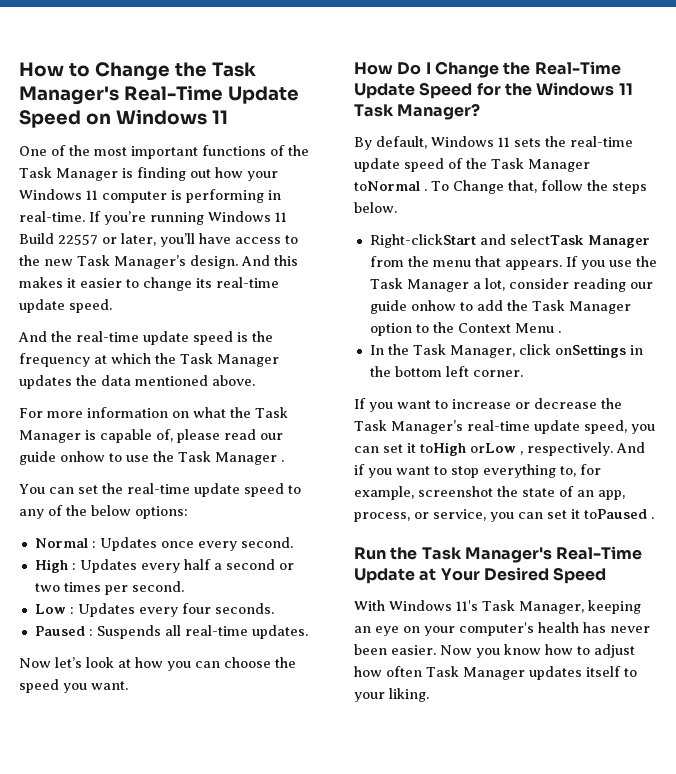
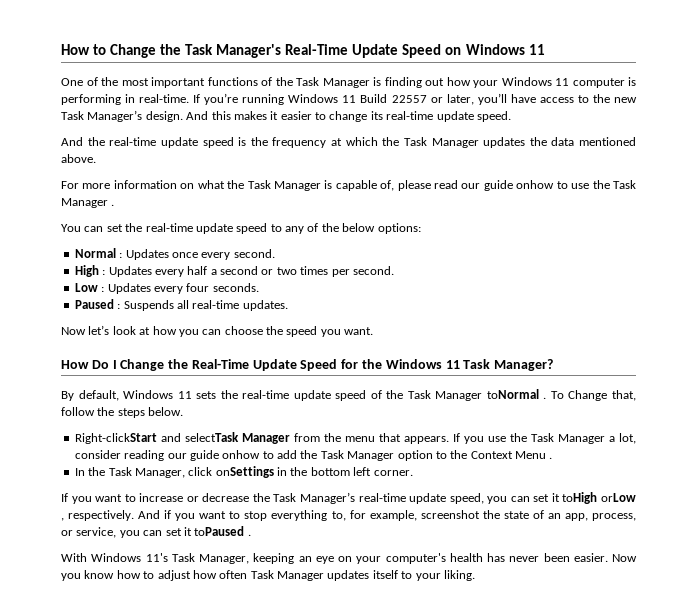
[354,546,643,563] [354,567,607,584] // Run the Task Manager's Real-Time Update at Your Desired Speed -> (251, 535) none

